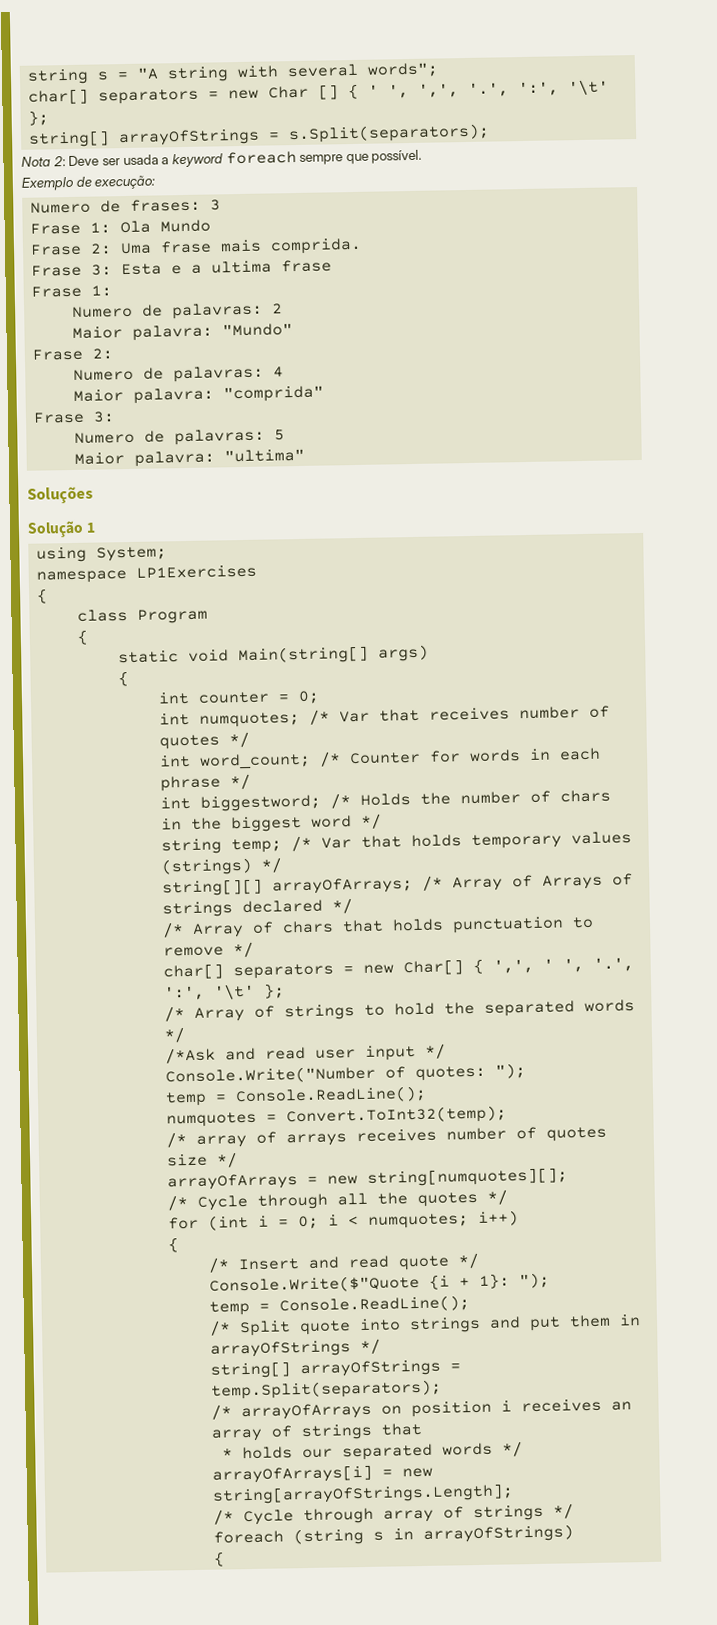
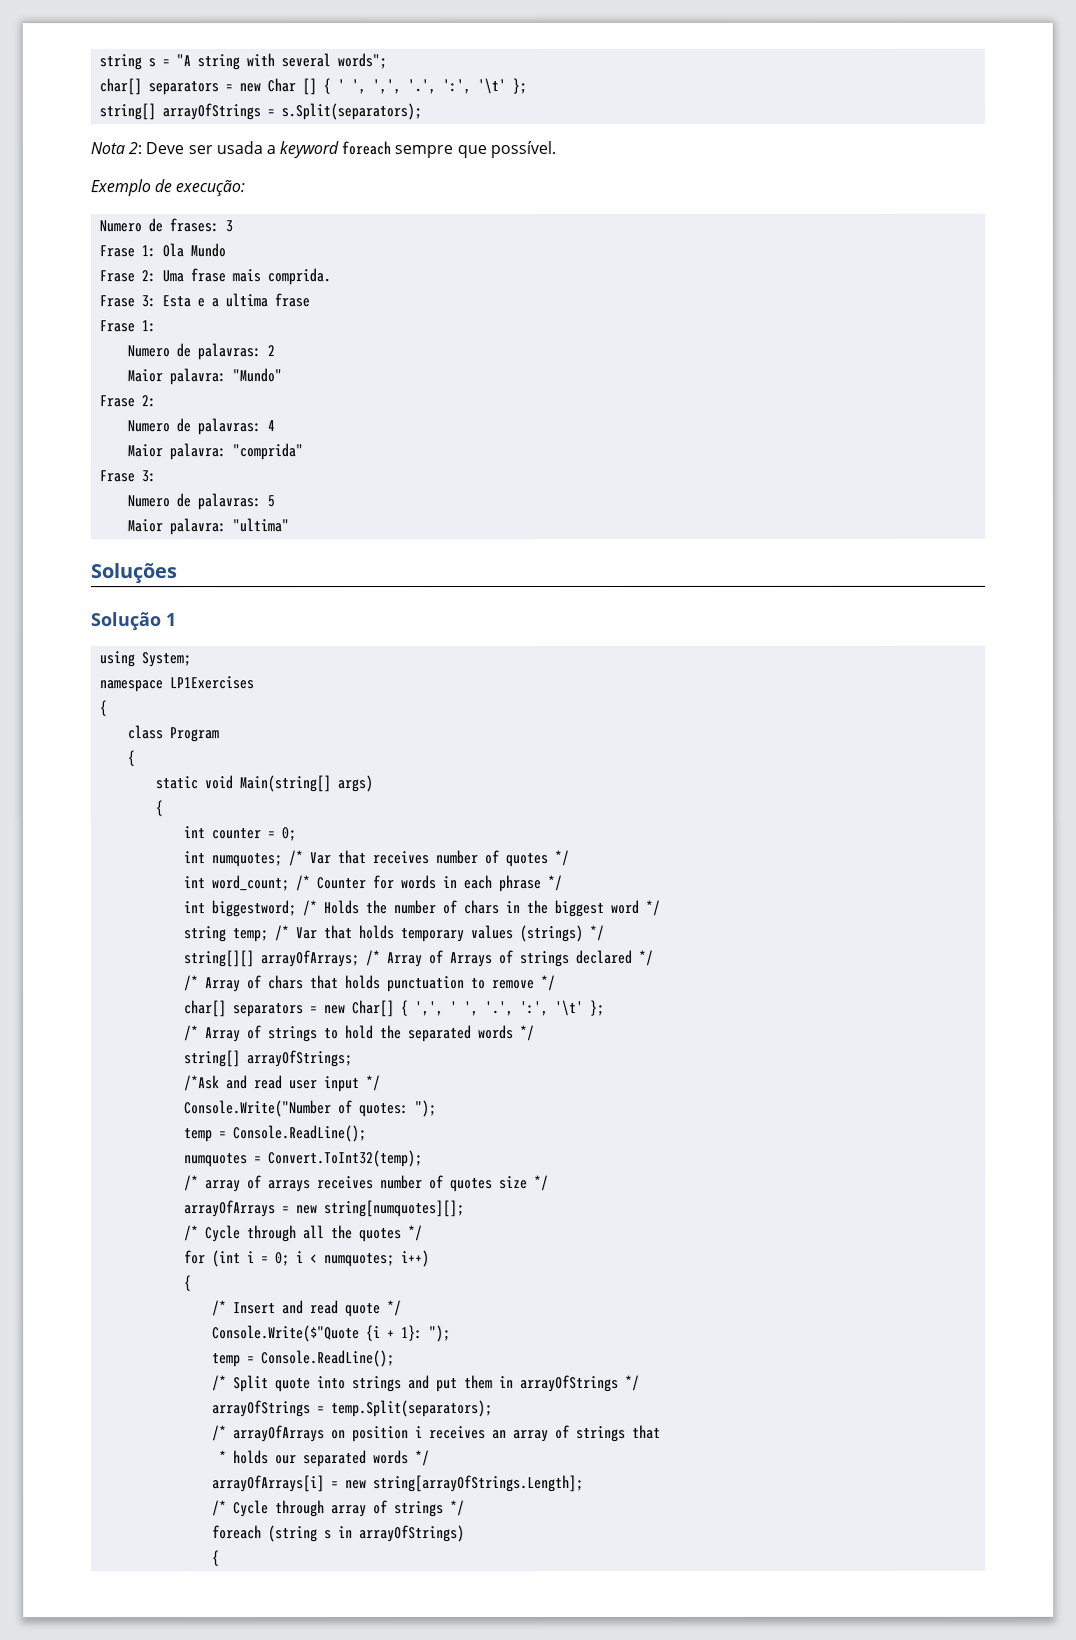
(187, 1035) none -> [184,1050,354,1068] // string[] arrayOfStrings;
[210,1361,292,1379] string[] -> (641, 1382) none

